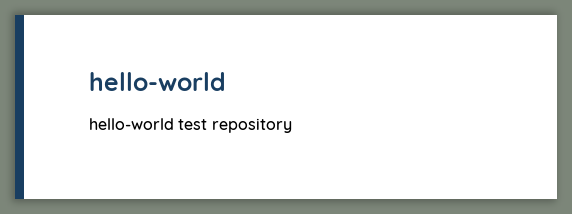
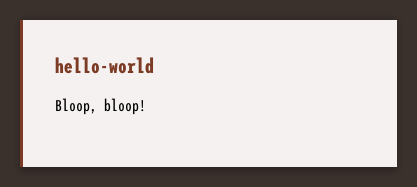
[89,118,292,133] hello-world test repository -> [55,98,146,115] Bloop, bloop!

